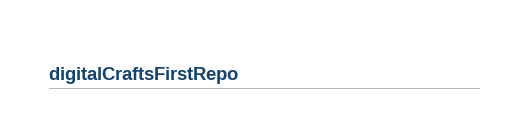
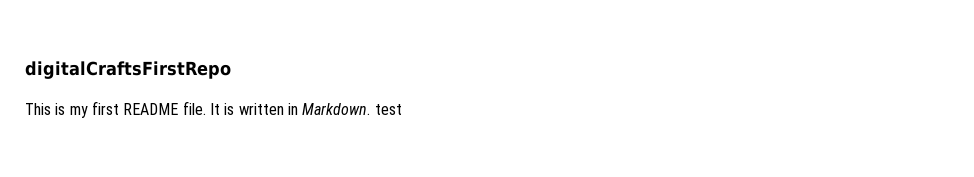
(238, 75) none -> [25,101,402,118] // This is my first README file. It is written in Markdown. test

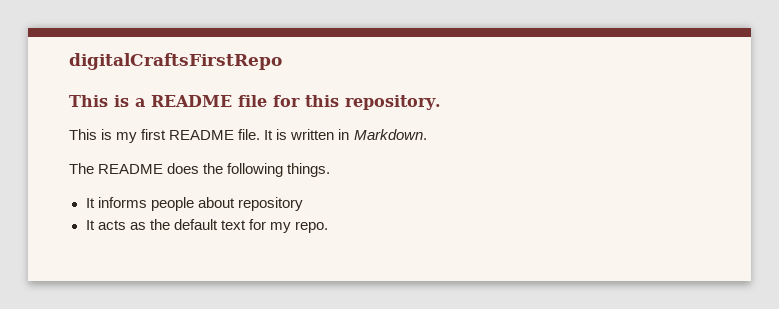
(231, 70) none -> [69,95,441,110] // This is a README file for this repository.
[374,104,402,115] test -> [69,163,331,177] [85,197,303,211] [85,219,328,233] // The README does the following things. // It informs people about repository // It acts as the default text for my repo.

